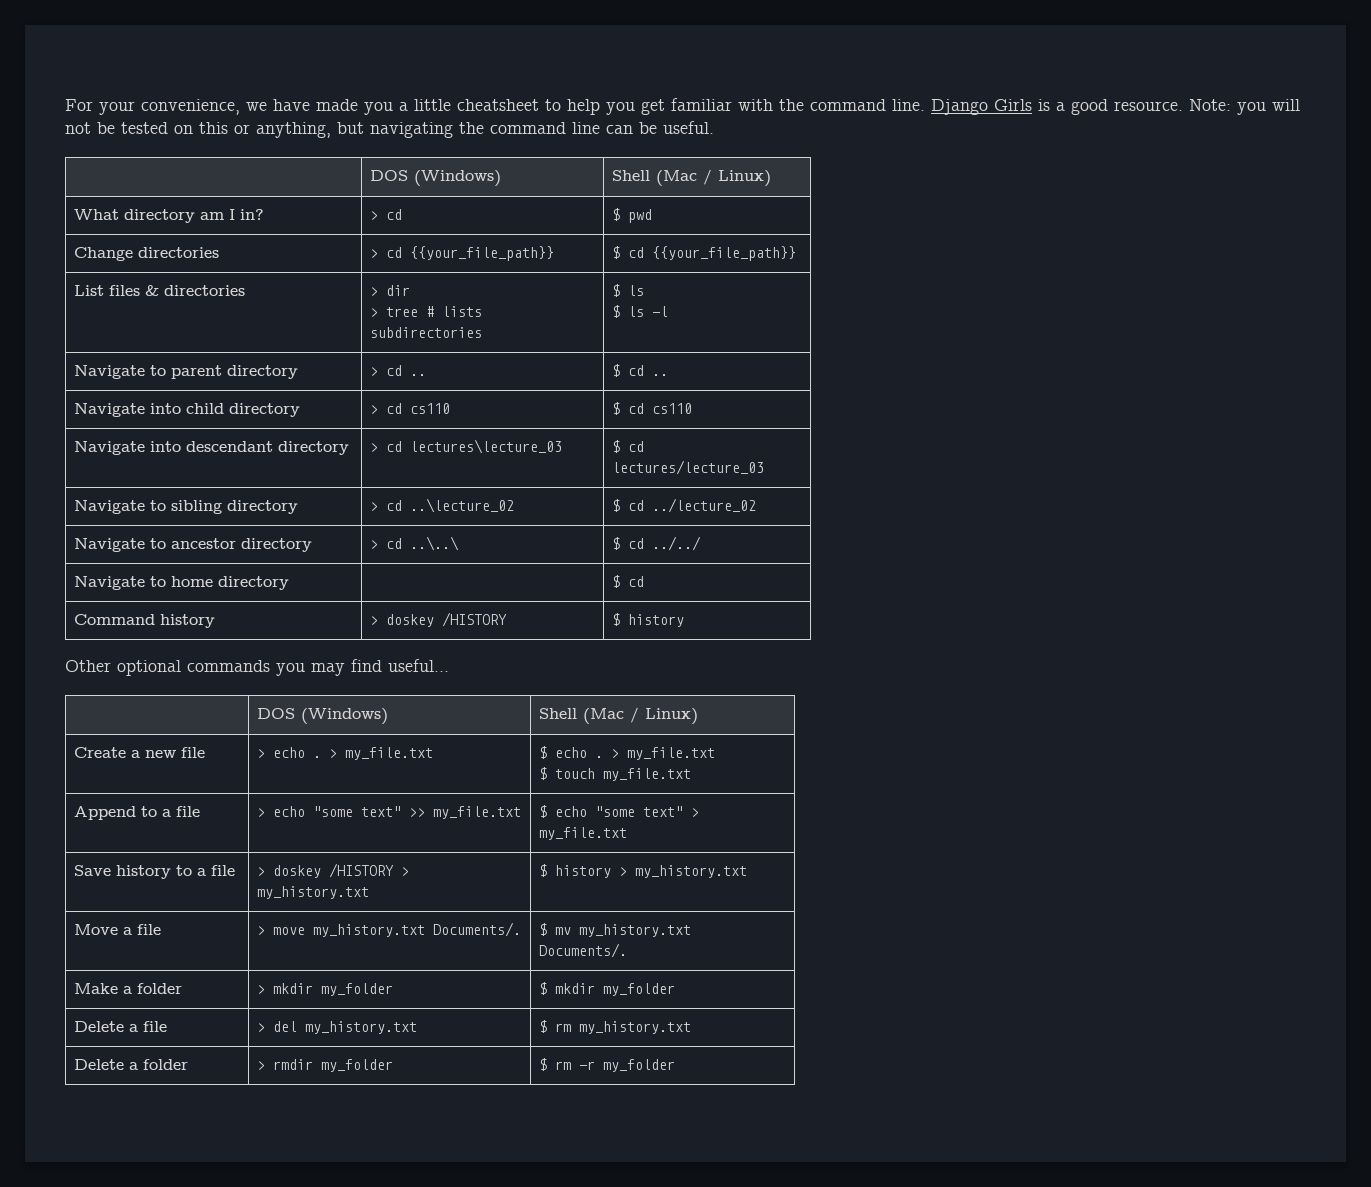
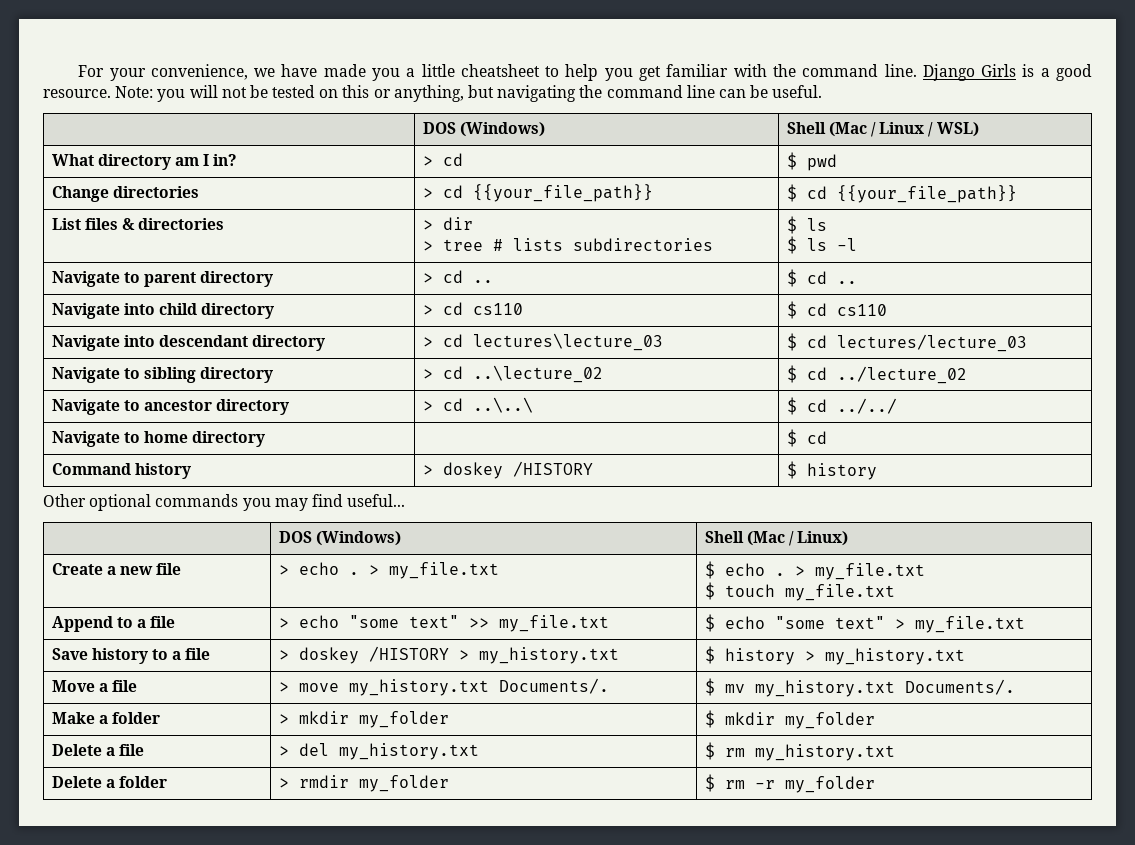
[718,170,772,187] Linux) -> [879,122,979,137] Linux / WSL)

